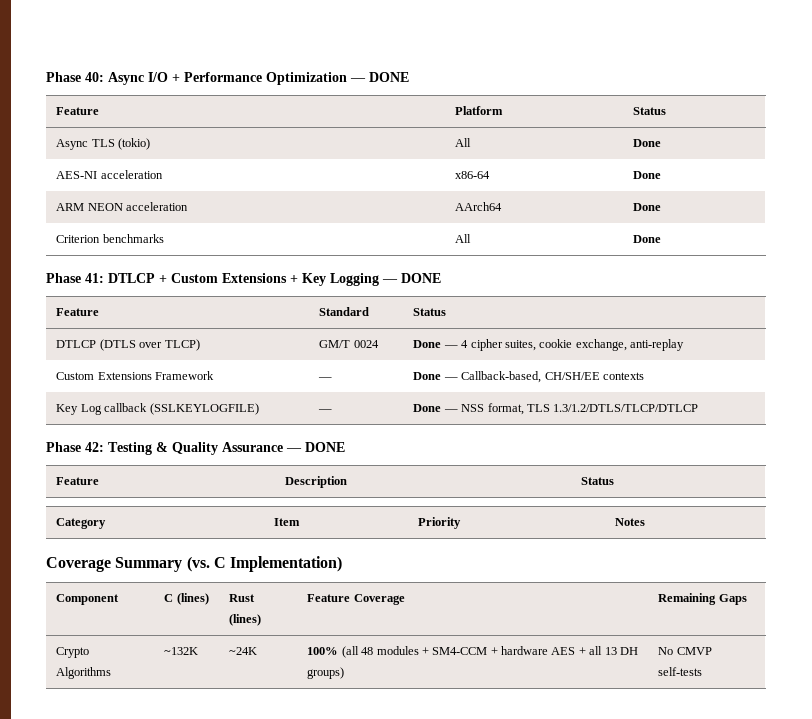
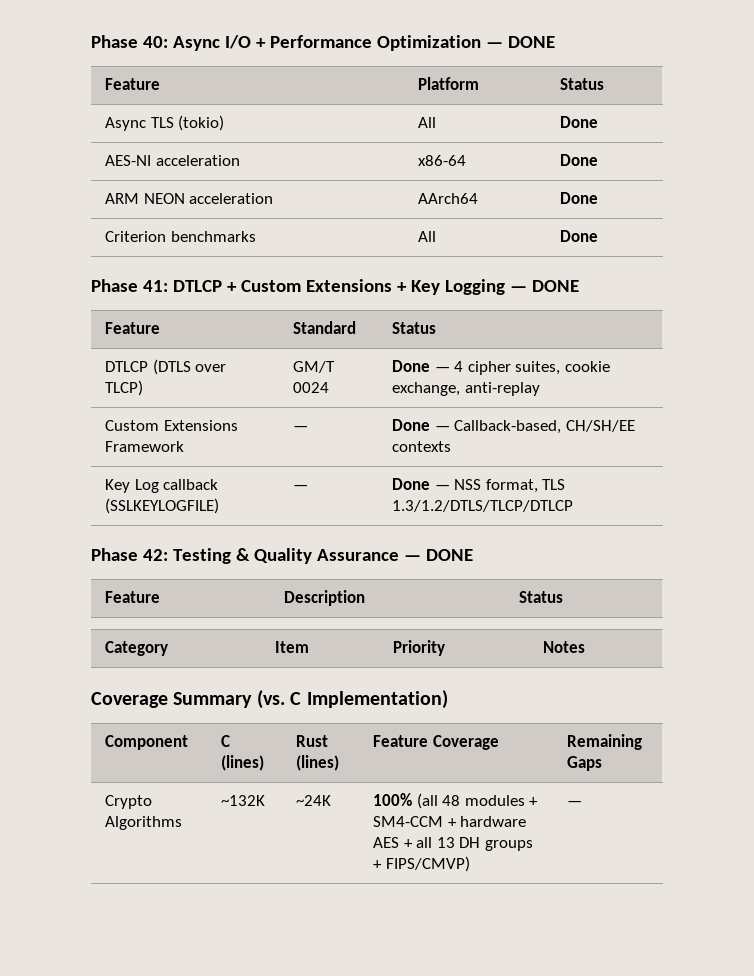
[307,667,345,679] [658,647,712,655] [658,667,703,676] groups) | No CMVP self-tests -> [484,840,533,851] [373,856,470,872] [567,801,583,806] groups + FIPS/CMVP) | —

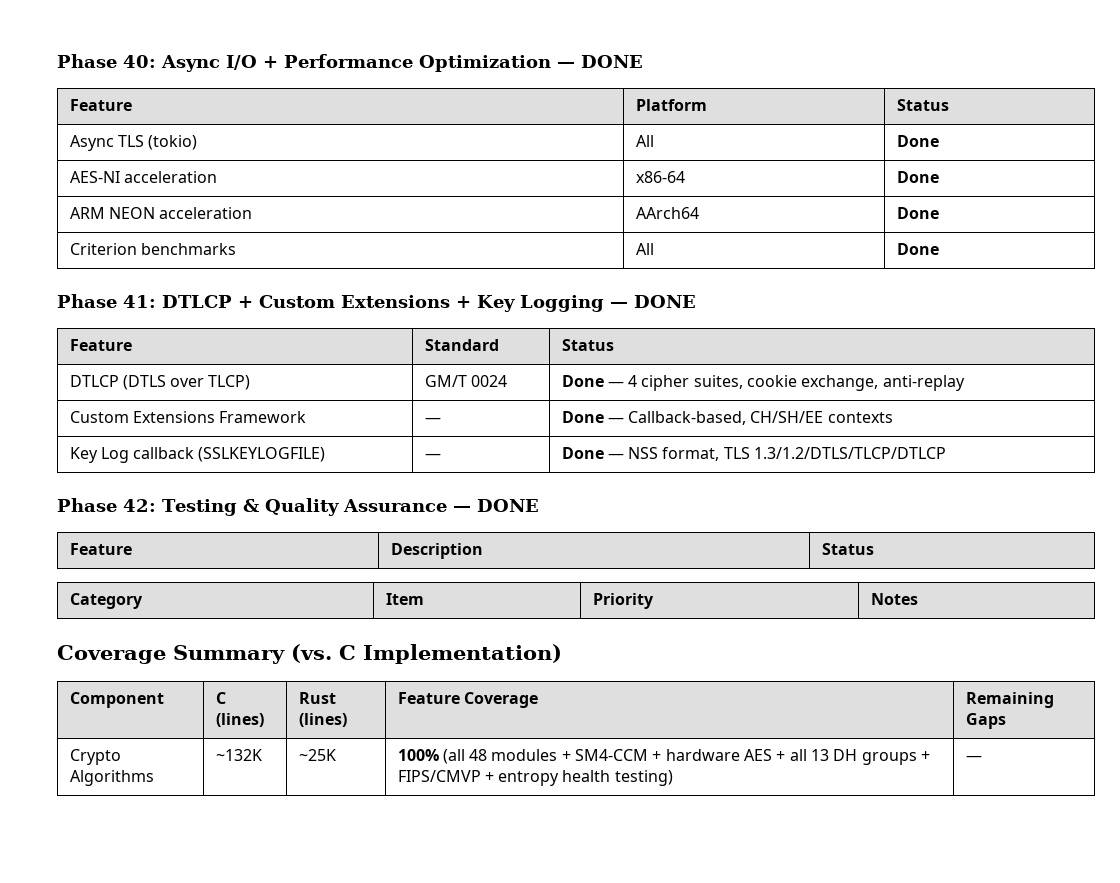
[296,795,332,806] ~24K -> [298,749,336,761] ~25K
[385,856,470,872] FIPS/CMVP) -> [397,770,673,786] FIPS/CMVP + entropy health testing)

